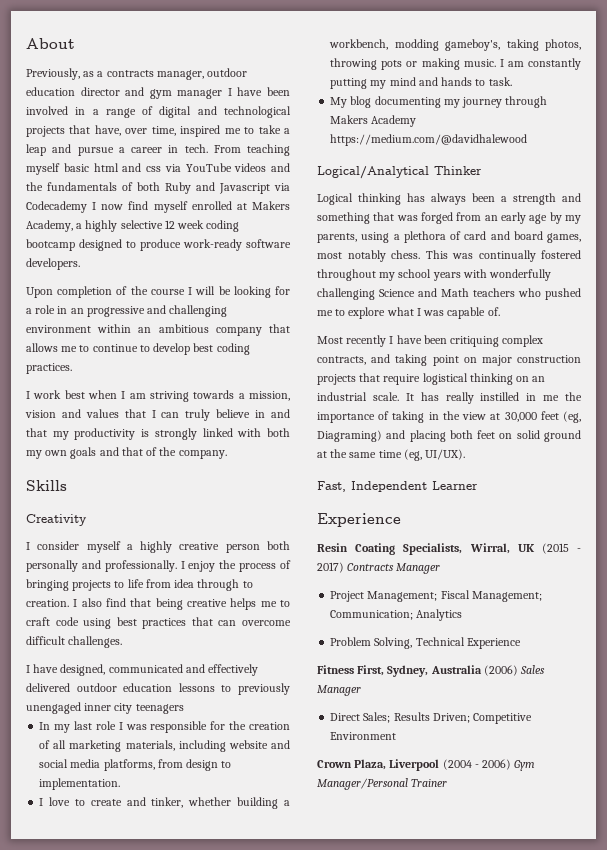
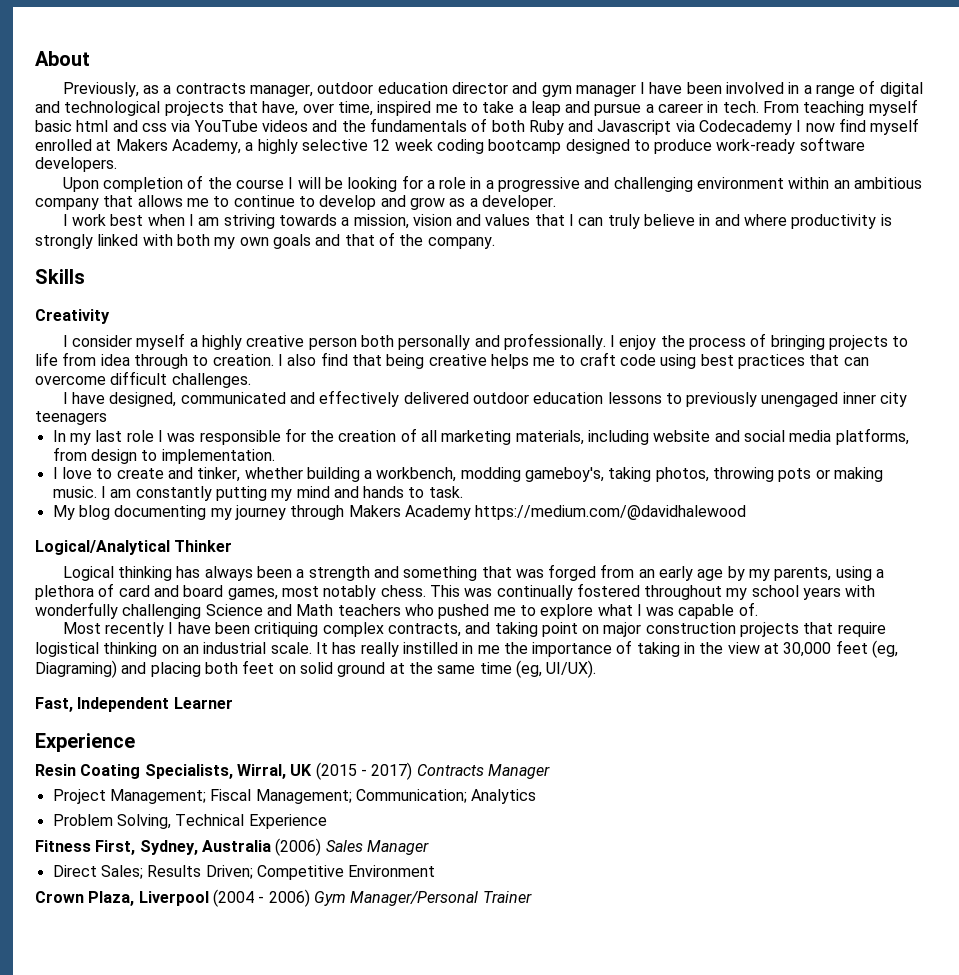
[70,308,84,314] an -> [485,180,494,189] a
[193,343,250,355] [26,363,72,374] best coding practices. -> [380,195,556,210] and grow as a developer.
[26,428,69,440] that my -> [744,214,788,226] where

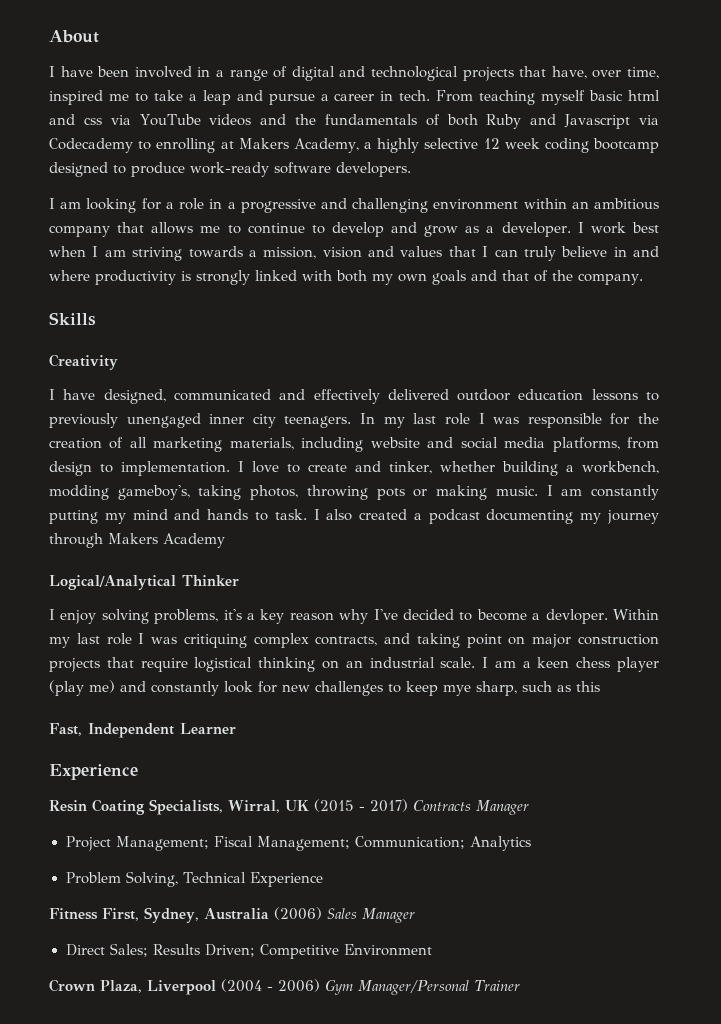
[62,82,636,97] Previously, as a contracts manager, outdoor education director and gym manager -> (99, 36) none
[796,118,920,135] [35,139,92,151] I now find myself enrolled -> [138,138,216,153] to enrolling
[62,175,343,192] Upon completion of the course I will be -> [49,198,82,209] I am
(556, 202) // -> (571, 229) none
[62,333,909,350] [35,352,869,369] [35,371,251,388] // I consider myself a highly creative person both personally and professionally. I enjoy the process of bringing projects to life from idea through to creation. I also find that being creative helps me to craft code using best practices that can overcome difficult challenges. -> (118, 362) none
[35,411,107,425] teenagers // -> [284,416,352,428] teenagers.
(275, 456) // -> (230, 468) none
[52,505,110,520] // My blog -> [313,509,480,524] I also created a podcast
[475,505,747,520] https://medium.com/@davidhalewood -> (225, 540) none
[62,564,885,581] [35,583,876,600] [35,602,758,619] [62,622,250,637] Logical thinking has always been a strength and something that was forged from an early age by my parents, using a plethora of card and board games, most notably chess. This was continually fostered throughout my school years with wonderfully challenging Science and Math teachers who pushed me to explore what I was capable of. // Most recently I have been -> [49,609,660,624] [49,633,178,648] I enjoy solving problems, it's a key reason why I've decided to become a devloper. Within my last role I was
[315,640,899,658] [35,660,597,678] It has really instilled in me the importance of taking in the view at 30,000 feet (eg, Diagraming) and placing both feet on solid ground at the same time (eg, UI/UX). -> [482,657,659,672] [49,680,600,696] I am a keen chess player (play me) and constantly look for new challenges to keep mye sharp, such as this

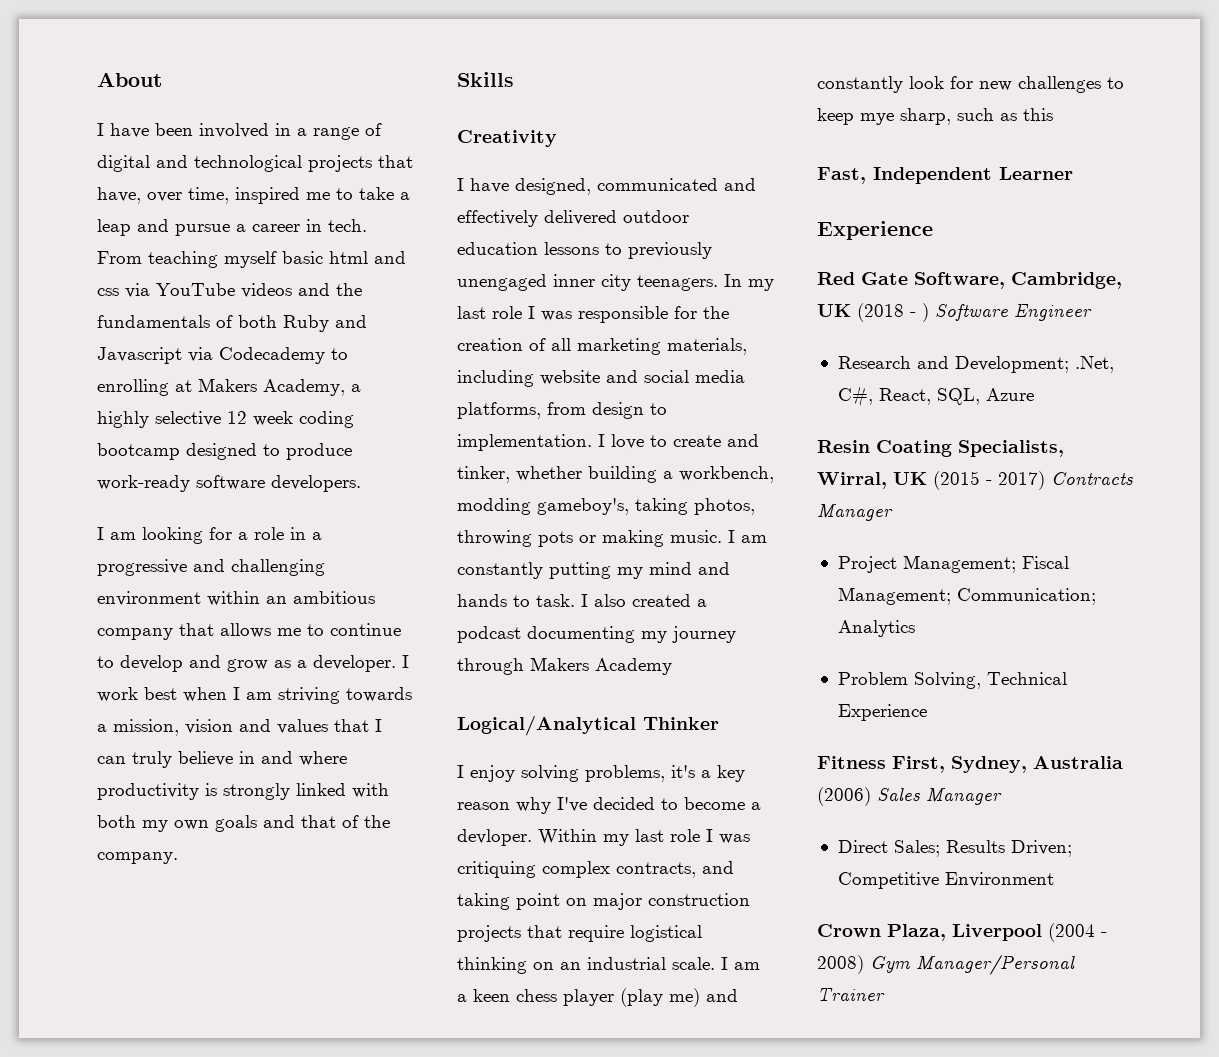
(138, 772) none -> [817,272,1122,289] [817,303,1092,322] [837,356,1114,373] [837,386,1034,407] // Red Gate Software, Cambridge, UK (2018 - ) Software Engineer // Research and Development; .Net, C#, React, SQL, Azure
[278,979,320,992] 2006) -> [817,955,864,974] 2008)

